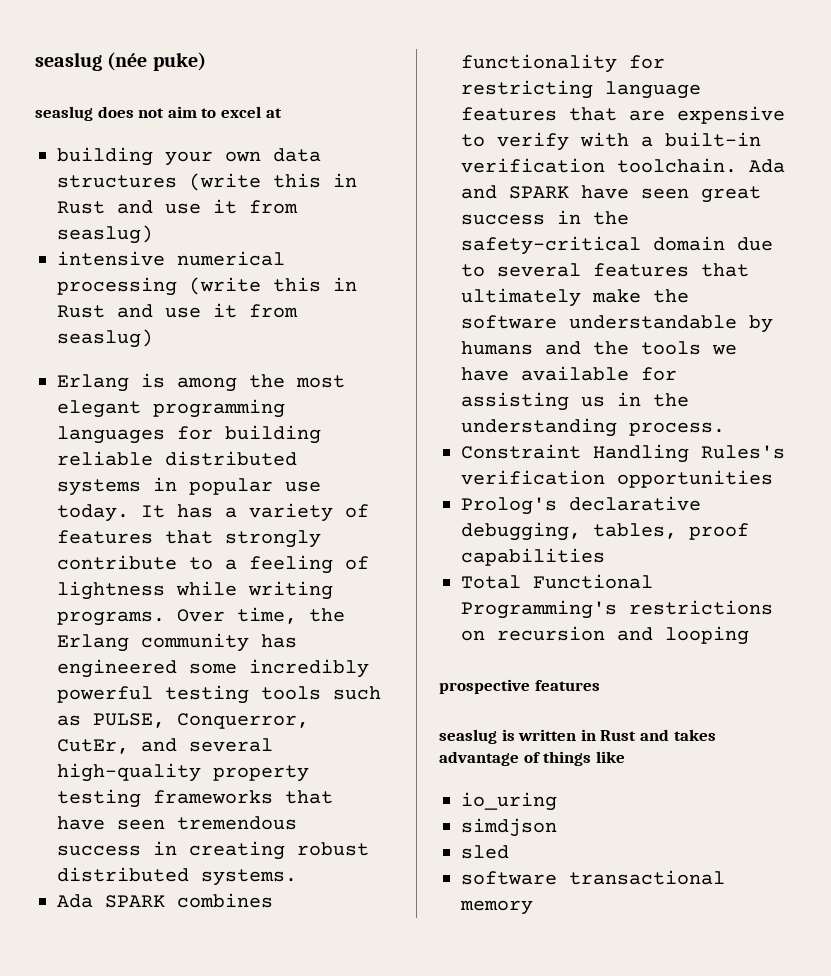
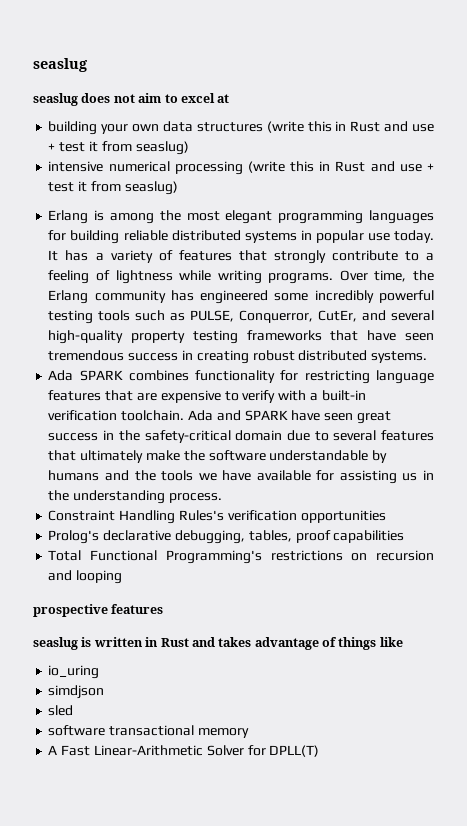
[35,52,206,71] seaslug (née puke) -> [33,58,88,72] seaslug
(201, 208) none -> [48,142,86,152] + test
(201, 312) none -> [427,163,435,171] [48,182,75,192] + test
(533, 907) none -> [48,745,320,757] // A Fast Linear-Arithmetic Solver for DPLL(T)

